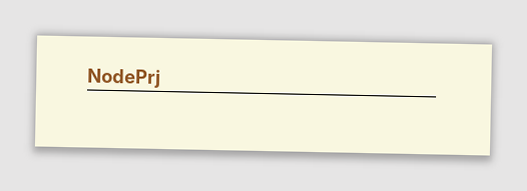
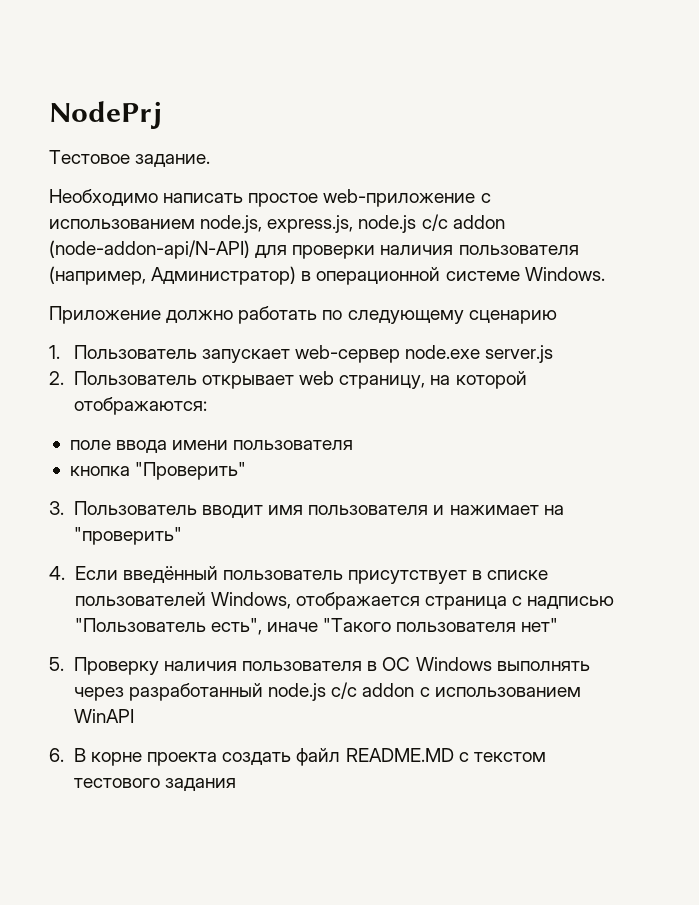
(161, 78) none -> [49,150,211,167] [49,189,491,207] [49,214,505,233] [49,240,579,259] [49,266,605,285] [49,306,557,324] [49,345,554,363] [49,371,527,389] [73,397,207,415] [69,440,354,453] [69,462,247,480] [49,501,564,518] [73,527,182,545] [49,566,549,584] [74,592,615,610] [74,618,559,635] [49,657,590,675] [73,682,581,701] [73,709,134,723] [49,748,546,766] [73,778,237,791] // Тестовое задание. // Необходимо написать простое web-приложение с использованием node.js, express.js, node.js с/c addon (node-addon-api/N-API) для проверки наличия пользователя (например, Администратор) в операционной системе Windows. // Приложение должно работать по следующему сценарию // 1. Пользователь запускает web-сервер node.exe server.js // 2. Пользователь открывает web страницу, на которой отображаются: // поле ввода имени пользователя // кнопка "Проверить" // 3. Пользователь вводит имя пользователя и нажимает на "проверить" // 4. Если введённый пользователь присутствует в списке пользователей Windows, отображается страница с надписью "Пользователь есть", иначе "Такого пользователя нет" // 5. Проверку наличия пользователя в ОС Windows выполнять через разработанный node.js c/c addon с использованием WinAPI // 6. В корне проекта создать файл README.MD с текстом тестового задания

